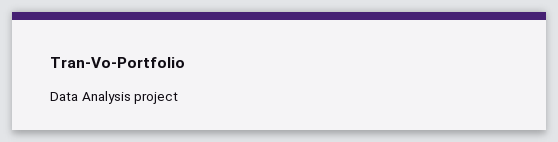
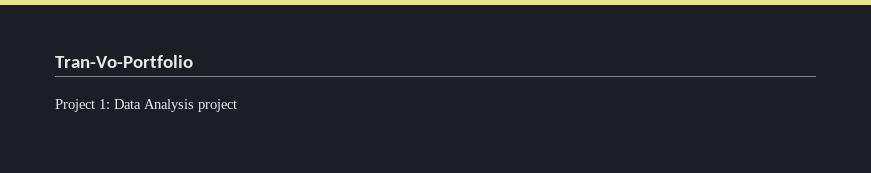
(185, 62) none -> [55,99,110,112] Project 1:

